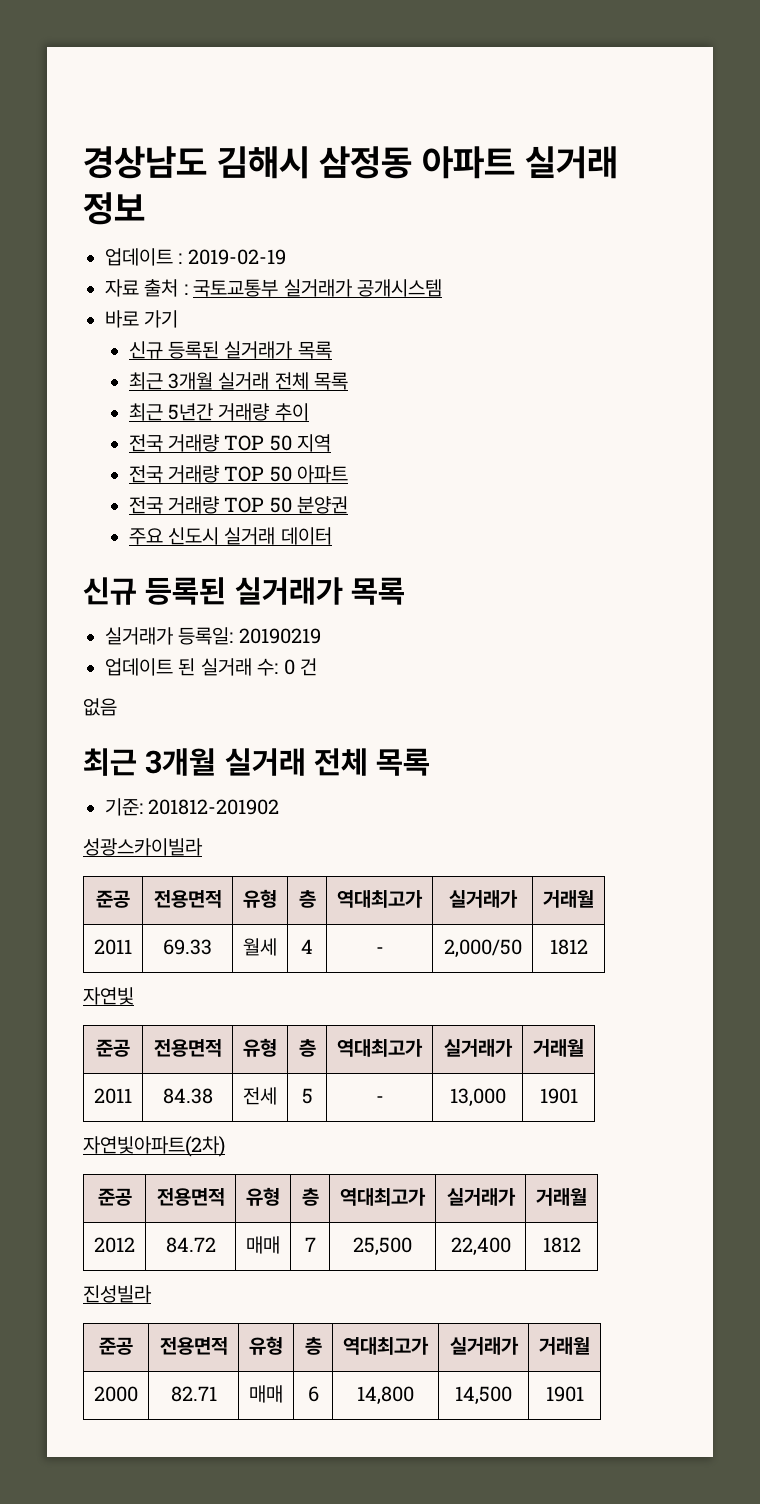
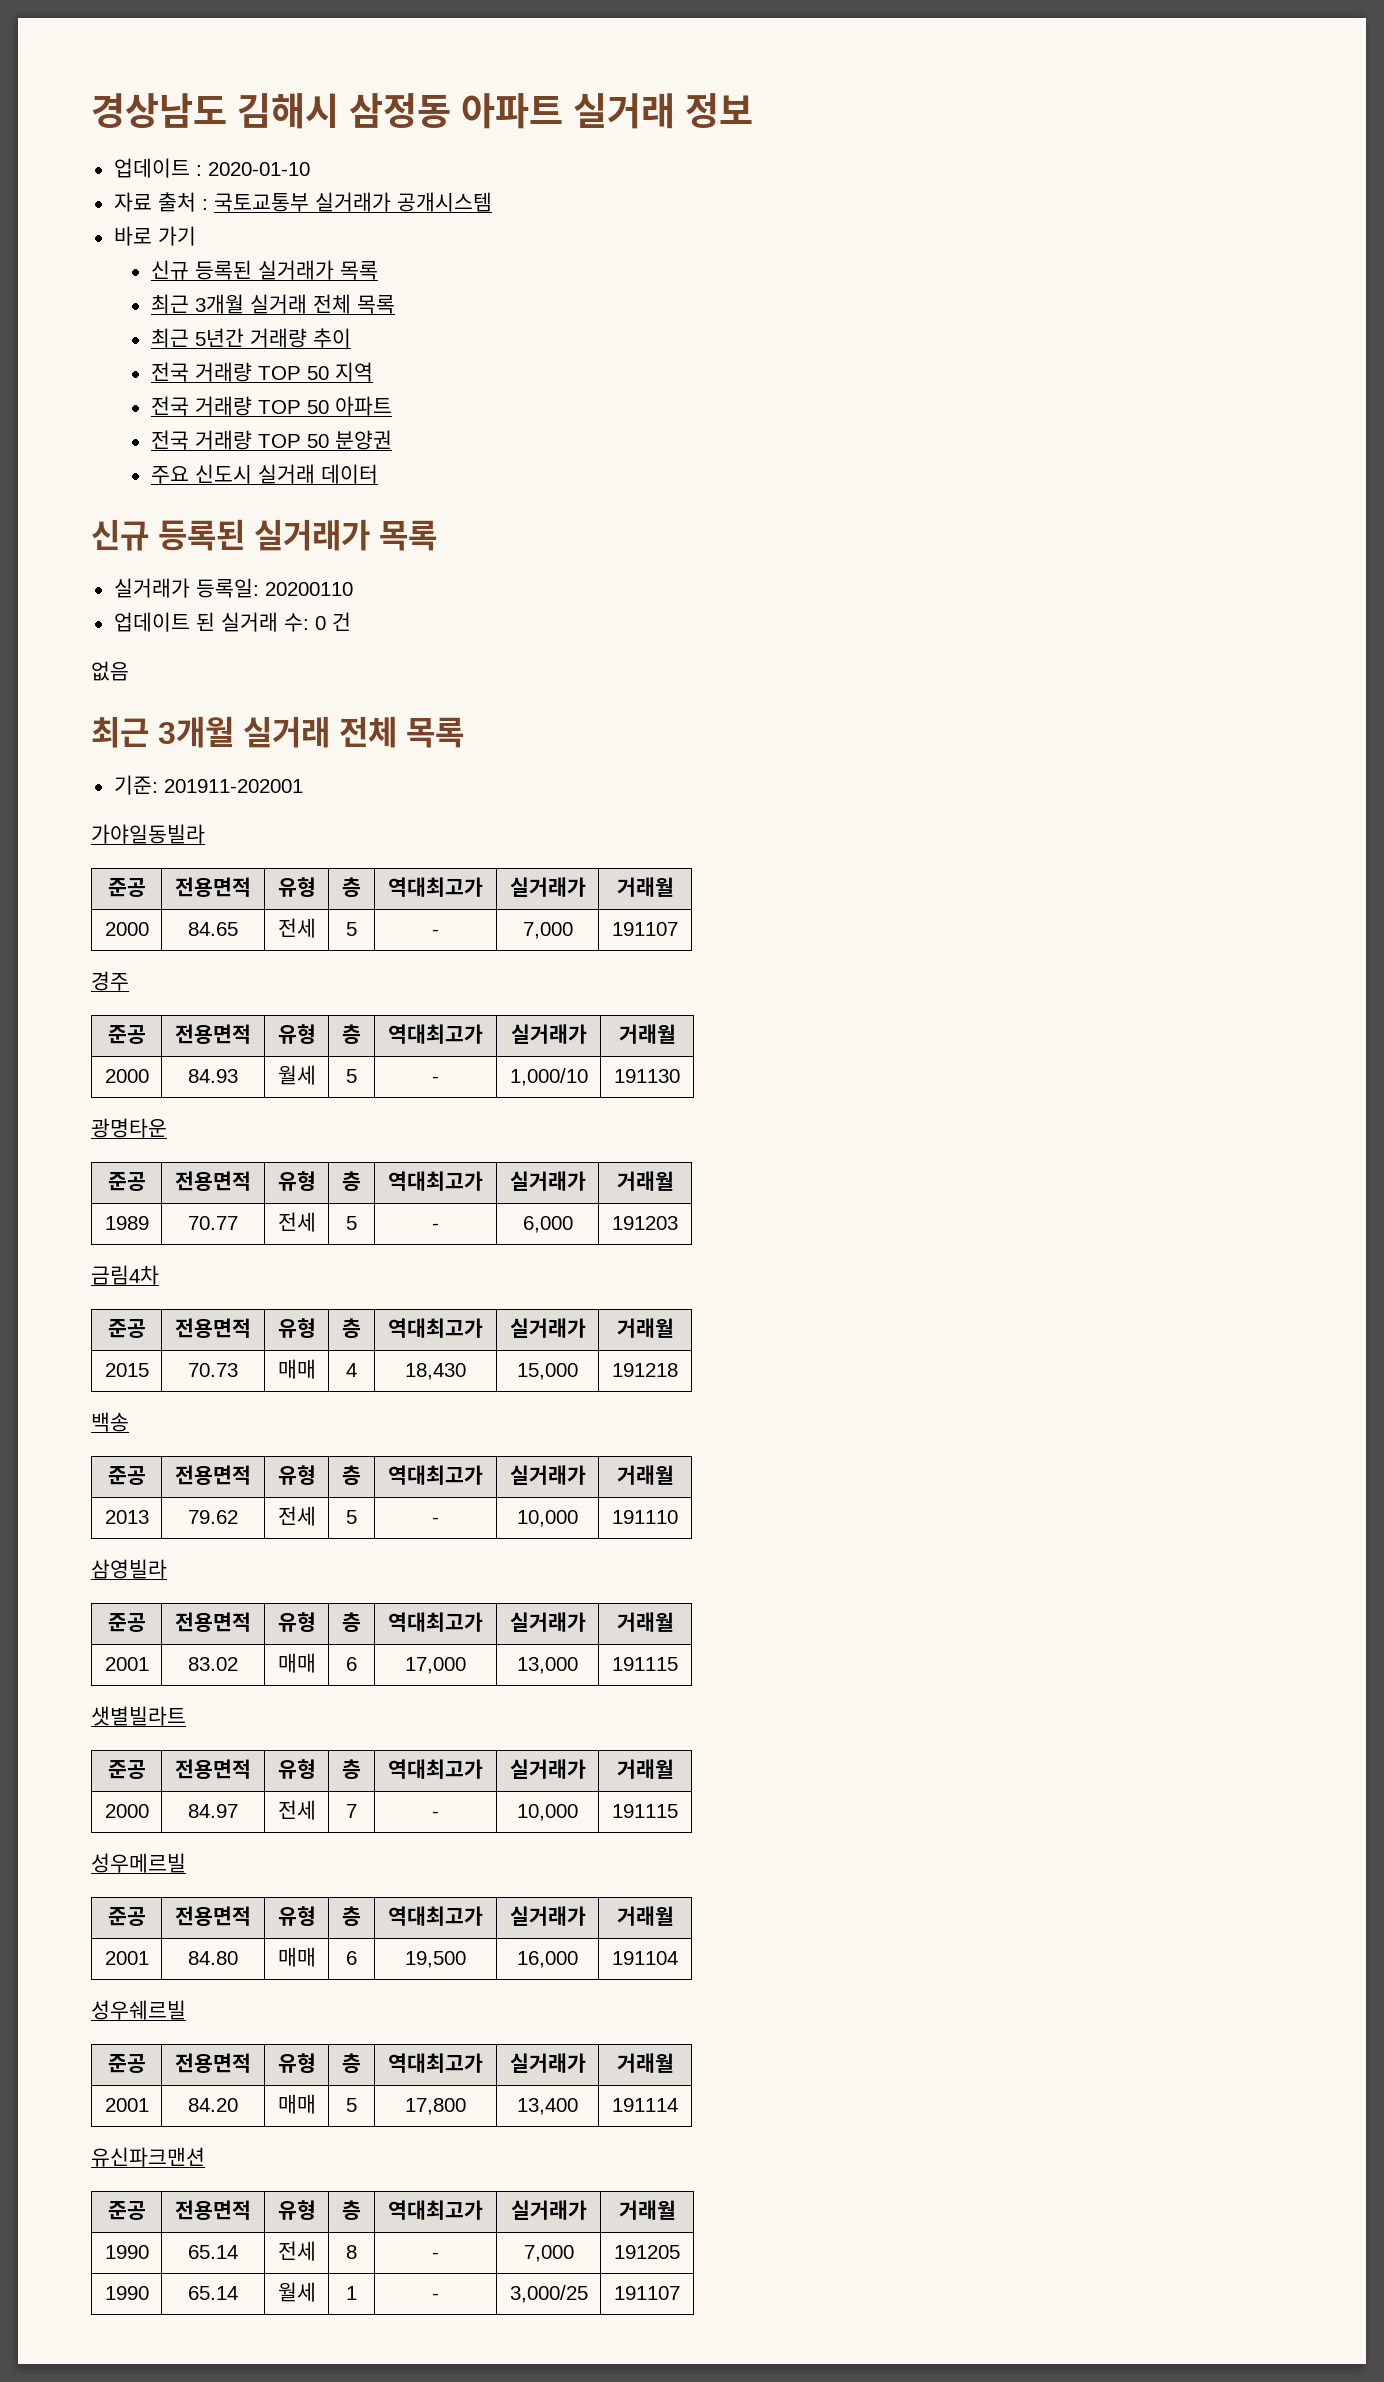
[187,249,286,265] 2019-02-19 -> [207,162,310,176] 2020-01-10
[238,628,321,644] 20190219 -> [264,582,353,596] 20200110
[148,799,280,815] [83,838,203,856] [96,890,130,908] [153,890,222,908] [243,889,277,908] [298,890,316,908] [337,890,423,908] [448,890,518,908] [543,890,594,908] [94,939,132,955] [163,939,212,955] [243,938,277,956] [301,939,313,954] [375,947,384,954] [443,939,522,958] [549,939,588,955] [83,987,134,1005] [96,1039,130,1057] [153,1039,222,1057] [243,1038,277,1057] [298,1039,316,1057] [337,1039,423,1057] [443,1039,513,1057] [533,1039,584,1057] [94,1088,132,1104] [162,1088,213,1104] [243,1087,277,1105] [301,1088,313,1104] [375,1096,384,1103] [449,1088,506,1107] [539,1088,578,1104] [83,1136,225,1157] [97,1188,132,1206] [156,1188,225,1206] [246,1187,280,1206] [301,1188,319,1206] [340,1188,426,1206] [446,1188,516,1206] [536,1188,587,1206] [94,1237,135,1253] [165,1237,216,1253] [246,1236,280,1254] [304,1237,316,1252] [353,1237,412,1256] [450,1237,511,1256] [542,1237,581,1253] [83,1285,152,1303] [99,1337,133,1355] [159,1337,228,1355] [249,1336,283,1355] [304,1337,322,1355] [343,1337,429,1355] [449,1337,519,1355] [539,1337,590,1355] [94,1386,138,1402] [170,1386,217,1402] [249,1385,283,1403] [307,1386,319,1402] [357,1386,414,1405] [455,1386,512,1405] [545,1386,584,1402] 201812-201902 // 성광스카이빌라 // 준공 | 전용면적 | 유형 | 층 | 역대최고가 | 실거래가 | 거래월 // 2011 | 69.33 | 월세 | 4 | - | 2,000/50 | 1812 // 자연빛 // 준공 | 전용면적 | 유형 | 층 | 역대최고가 | 실거래가 | 거래월 // 2011 | 84.38 | 전세 | 5 | - | 13,000 | 1901 // 자연빛아파트(2차) // 준공 | 전용면적 | 유형 | 층 | 역대최고가 | 실거래가 | 거래월 // 2012 | 84.72 | 매매 | 7 | 25,500 | 22,400 | 1812 // 진성빌라 // 준공 | 전용면적 | 유형 | 층 | 역대최고가 | 실거래가 | 거래월 // 2000 | 82.71 | 매매 | 6 | 14,800 | 14,500 | 1901 -> [163,779,303,793] [91,824,205,844] [107,878,146,897] [175,877,251,897] [277,877,316,897] [342,877,361,897] [388,877,483,897] [509,877,586,897] [616,877,674,897] [104,922,149,936] [188,922,238,936] [277,918,316,938] [346,922,357,936] [432,929,439,936] [522,922,573,939] [612,922,678,936] [91,971,129,991] [107,1025,146,1044] [175,1024,251,1044] [277,1024,316,1044] [342,1024,361,1044] [388,1024,483,1044] [510,1024,587,1044] [618,1024,676,1044] [104,1069,149,1083] [188,1069,238,1083] [277,1065,316,1085] [346,1069,357,1083] [432,1076,439,1083] [509,1068,588,1086] [614,1069,680,1083] [91,1118,167,1138] [107,1172,146,1191] [175,1171,251,1191] [277,1171,316,1191] [342,1171,361,1191] [388,1171,483,1191] [509,1171,586,1191] [616,1171,674,1191] [104,1216,149,1230] [188,1216,238,1230] [277,1212,316,1232] [346,1216,357,1230] [432,1223,439,1230] [522,1216,573,1233] [612,1216,678,1230] [91,1265,159,1285] [107,1319,146,1338] [175,1318,251,1338] [277,1318,316,1338] [342,1318,361,1338] [388,1318,483,1338] [509,1318,586,1338] [616,1318,674,1338] [104,1363,149,1377] [188,1363,238,1377] [277,1359,316,1379] [346,1363,357,1377] [405,1363,466,1380] [517,1363,578,1380] [612,1363,678,1377] [91,1412,129,1432] [107,1466,146,1485] [175,1465,251,1485] [277,1465,316,1485] [342,1465,361,1485] [388,1465,483,1485] [509,1465,586,1485] [616,1465,674,1485] [104,1510,149,1524] [188,1510,238,1524] [277,1506,316,1526] [346,1510,357,1524] [432,1517,439,1524] [517,1510,578,1527] [612,1510,678,1524] [91,1559,167,1579] [107,1613,146,1632] [175,1612,251,1632] [277,1612,316,1632] [342,1612,361,1632] [388,1612,483,1632] [509,1612,586,1632] [616,1612,674,1632] [104,1657,149,1671] [188,1657,238,1671] [277,1653,316,1673] [346,1657,357,1671] [405,1657,466,1674] [517,1657,578,1674] [612,1657,678,1671] [91,1706,186,1726] [107,1760,146,1779] [175,1759,251,1779] [277,1759,316,1779] [342,1759,361,1779] [388,1759,483,1779] [509,1759,586,1779] [616,1759,674,1779] [104,1804,149,1818] [188,1804,238,1818] [277,1800,316,1820] [346,1804,357,1818] [432,1811,439,1818] [517,1804,578,1821] [612,1804,678,1818] [91,1853,186,1873] [107,1907,146,1926] [175,1906,251,1926] [277,1906,316,1926] [342,1906,361,1926] [388,1906,483,1926] [509,1906,586,1926] [616,1906,674,1926] [104,1951,149,1965] [188,1951,238,1965] [277,1947,316,1967] [346,1951,357,1965] [405,1951,466,1968] [517,1951,578,1968] [612,1951,678,1965] [91,2000,186,2020] [107,2054,146,2073] [175,2053,251,2073] [277,2053,316,2073] [342,2053,361,2073] [388,2053,483,2073] [509,2053,586,2073] [616,2053,674,2073] [104,2098,149,2112] [188,2098,238,2112] [277,2094,316,2114] [346,2098,357,2112] [405,2098,466,2115] [517,2098,578,2115] [612,2098,678,2112] [91,2147,205,2167] [107,2201,146,2220] [175,2200,251,2220] [277,2200,316,2220] [342,2200,361,2220] [388,2200,483,2220] [510,2200,587,2220] [618,2200,676,2220] [104,2245,149,2259] [188,2245,238,2259] [277,2241,316,2261] [346,2245,357,2259] [432,2252,439,2259] [523,2245,574,2262] [614,2245,680,2259] [104,2286,149,2300] [188,2286,238,2300] [277,2282,316,2302] [346,2286,357,2300] [432,2293,439,2300] [509,2285,588,2303] [614,2286,680,2300] 201911-202001 // 가야일동빌라 // 준공 | 전용면적 | 유형 | 층 | 역대최고가 | 실거래가 | 거래월 // 2000 | 84.65 | 전세 | 5 | - | 7,000 | 191107 // 경주 // 준공 | 전용면적 | 유형 | 층 | 역대최고가 | 실거래가 | 거래월 // 2000 | 84.93 | 월세 | 5 | - | 1,000/10 | 191130 // 광명타운 // 준공 | 전용면적 | 유형 | 층 | 역대최고가 | 실거래가 | 거래월 // 1989 | 70.77 | 전세 | 5 | - | 6,000 | 191203 // 금림4차 // 준공 | 전용면적 | 유형 | 층 | 역대최고가 | 실거래가 | 거래월 // 2015 | 70.73 | 매매 | 4 | 18,430 | 15,000 | 191218 // 백송 // 준공 | 전용면적 | 유형 | 층 | 역대최고가 | 실거래가 | 거래월 // 2013 | 79.62 | 전세 | 5 | - | 10,000 | 191110 // 삼영빌라 // 준공 | 전용면적 | 유형 | 층 | 역대최고가 | 실거래가 | 거래월 // 2001 | 83.02 | 매매 | 6 | 17,000 | 13,000 | 191115 // 샛별빌라트 // 준공 | 전용면적 | 유형 | 층 | 역대최고가 | 실거래가 | 거래월 // 2000 | 84.97 | 전세 | 7 | - | 10,000 | 191115 // 성우메르빌 // 준공 | 전용면적 | 유형 | 층 | 역대최고가 | 실거래가 | 거래월 // 2001 | 84.80 | 매매 | 6 | 19,500 | 16,000 | 191104 // 성우쉐르빌 // 준공 | 전용면적 | 유형 | 층 | 역대최고가 | 실거래가 | 거래월 // 2001 | 84.20 | 매매 | 5 | 17,800 | 13,400 | 191114 // 유신파크맨션 // 준공 | 전용면적 | 유형 | 층 | 역대최고가 | 실거래가 | 거래월 // 1990 | 65.14 | 전세 | 8 | - | 7,000 | 191205 // 1990 | 65.14 | 월세 | 1 | - | 3,000/25 | 191107

